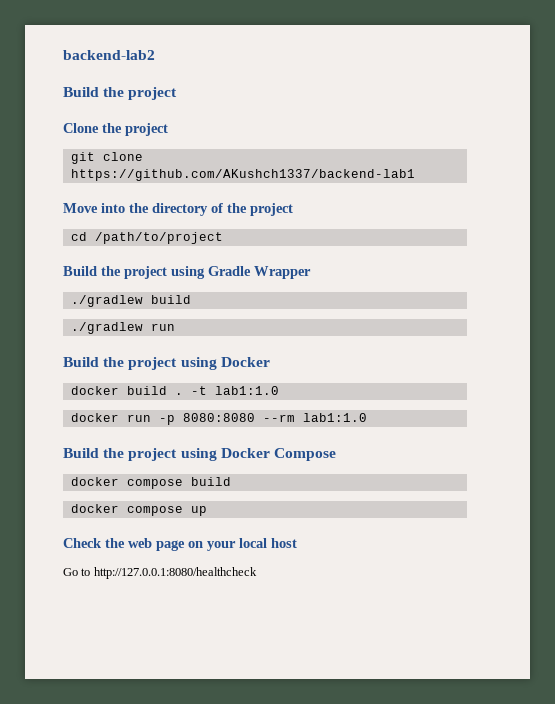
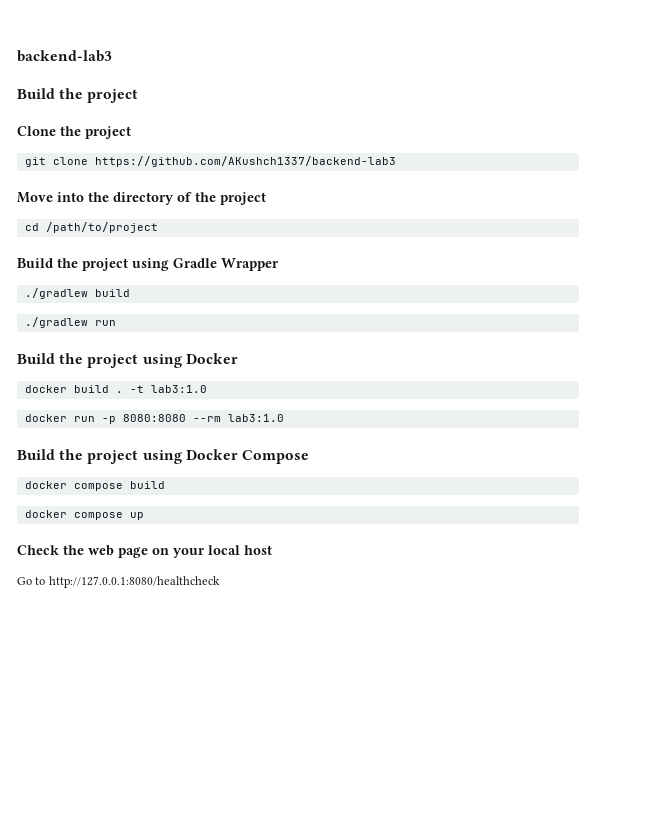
[63,50,155,60] backend-lab2 -> [17,50,112,62] backend-lab3
[70,169,415,181] https://github.com/AKushch1337/backend-lab1 -> [94,156,396,167] https://github.com/AKushch1337/backend-lab3
[214,386,279,395] lab1:1.0 -> [150,385,207,393] lab3:1.0
[302,413,367,422] lab1:1.0 -> [227,414,284,422] lab3:1.0

